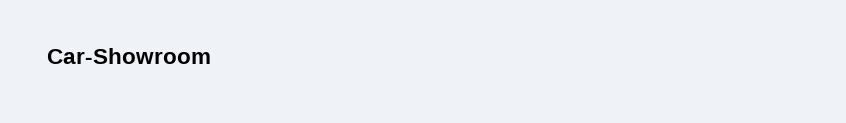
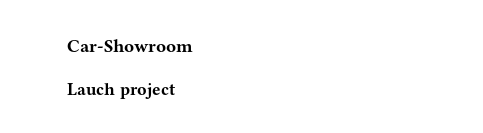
(211, 56) none -> [67,83,175,99] // Lauch project

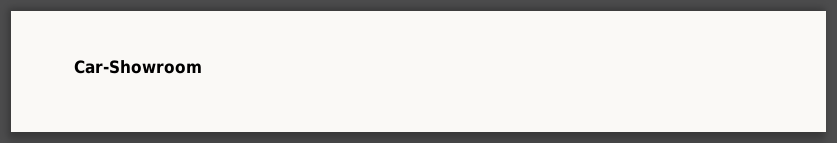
[67,83,175,99] // Lauch project -> (202, 67) none

